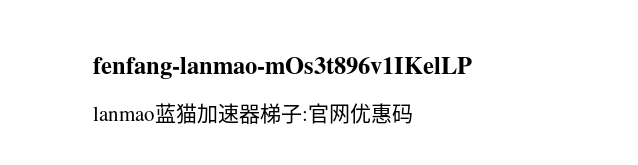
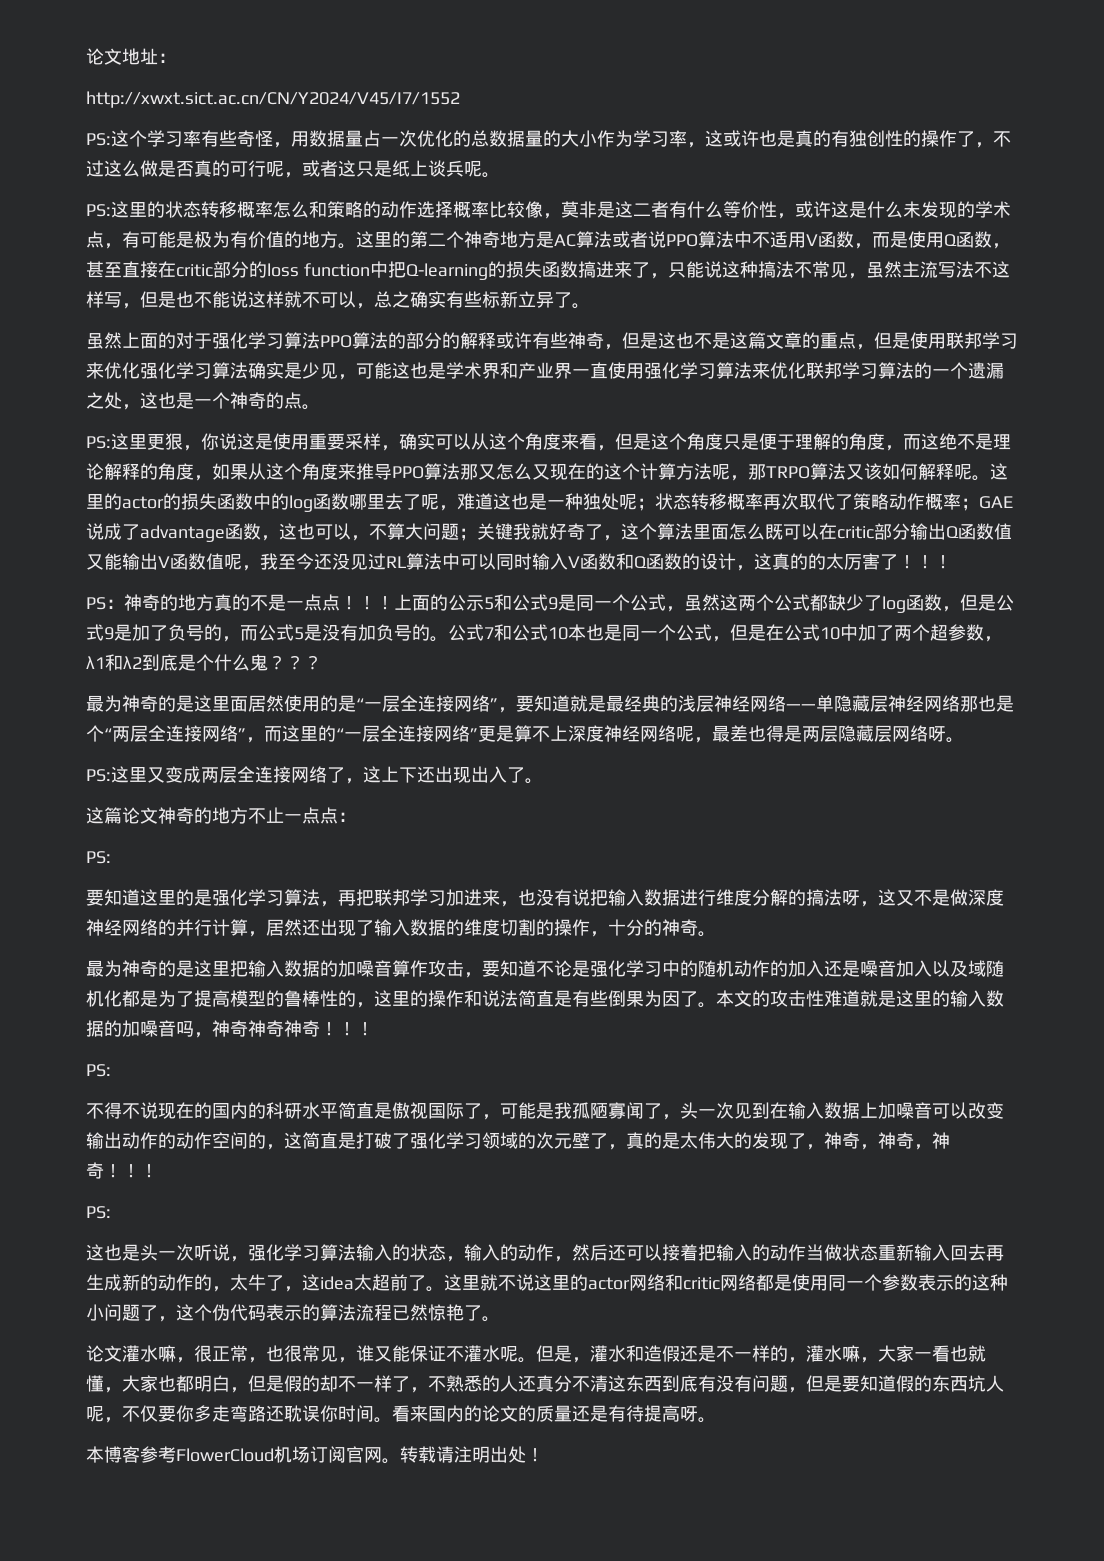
[93,57,472,79] [93,103,413,124] fenfang-lanmao-mOs3t896v1IKelLP // lanmao蓝猫加速器梯子:官网优惠码 -> [86,48,176,65] [86,91,460,108] [86,130,1011,148] [86,160,500,178] [86,201,1011,219] [86,231,1010,249] [86,261,1010,280] [86,291,590,309] [86,332,1018,350] [86,362,1004,380] [86,392,320,410] [86,433,1011,451] [86,463,1008,481] [86,493,1013,512] [86,523,1012,542] [86,553,952,571] [86,594,1014,613] [86,624,1002,642] [86,654,322,671] [86,695,1014,713] [86,725,964,743] [86,766,543,784] [86,807,356,824] [86,851,111,864] [86,889,1004,907] [86,919,716,937] [86,960,1004,978] [86,990,1004,1008] [86,1020,374,1038] [86,1064,111,1077] [86,1102,1004,1120] [86,1132,950,1150] [86,1162,158,1179] [86,1206,111,1219] [86,1244,1004,1262] [86,1274,1008,1292] [86,1304,500,1322] [86,1345,986,1363] [86,1375,1004,1393] [86,1405,716,1423] [86,1446,544,1464] 论文地址： // http://xwxt.sict.ac.cn/CN/Y2024/V45/I7/1552 // PS:这个学习率有些奇怪，用数据量占一次优化的总数据量的大小作为学习率，这或许也是真的有独创性的操作了，不过这么做是否真的可行呢，或者这只是纸上谈兵呢。 // PS:这里的状态转移概率怎么和策略的动作选择概率比较像，莫非是这二者有什么等价性，或许这是什么未发现的学术点，有可能是极为有价值的地方。这里的第二个神奇地方是AC算法或者说PPO算法中不适用V函数，而是使用Q函数，甚至直接在critic部分的loss function中把Q-learning的损失函数搞进来了，只能说这种搞法不常见，虽然主流写法不这样写，但是也不能说这样就不可以，总之确实有些标新立异了。 // 虽然上面的对于强化学习算法PPO算法的部分的解释或许有些神奇，但是这也不是这篇文章的重点，但是使用联邦学习来优化强化学习算法确实是少见，可能这也是学术界和产业界一直使用强化学习算法来优化联邦学习算法的一个遗漏之处，这也是一个神奇的点。 // PS:这里更狠，你说这是使用重要采样，确实可以从这个角度来看，但是这个角度只是便于理解的角度，而这绝不是理论解释的角度，如果从这个角度来推导PPO算法那又怎么又现在的这个计算方法呢，那TRPO算法又该如何解释呢。这里的actor的损失函数中的log函数哪里去了呢，难道这也是一种独处呢；状态转移概率再次取代了策略动作概率；GAE说成了advantage函数，这也可以，不算大问题；关键我就好奇了，这个算法里面怎么既可以在critic部分输出Q函数值又能输出V函数值呢，我至今还没见过RL算法中可以同时输入V函数和Q函数的设计，这真的的太厉害了！！！ // PS：神奇的地方真的不是一点点！！！上面的公示5和公式9是同一个公式，虽然这两个公式都缺少了log函数，但是公式9是加了负号的，而公式5是没有加负号的。公式7和公式10本也是同一个公式，但是在公式10中加了两个超参数，λ1和λ2到底是个什么鬼？？？ // 最为神奇的是这里面居然使用的是“一层全连接网络”，要知道就是最经典的浅层神经网络——单隐藏层神经网络那也是个“两层全连接网络”，而这里的“一层全连接网络”更是算不上深度神经网络呢，最差也得是两层隐藏层网络呀。 // PS:这里又变成两层全连接网络了，这上下还出现出入了。 // 这篇论文神奇的地方不止一点点： // PS: // 要知道这里的是强化学习算法，再把联邦学习加进来，也没有说把输入数据进行维度分解的搞法呀，这又不是做深度神经网络的并行计算，居然还出现了输入数据的维度切割的操作，十分的神奇。 // 最为神奇的是这里把输入数据的加噪音算作攻击，要知道不论是强化学习中的随机动作的加入还是噪音加入以及域随机化都是为了提高模型的鲁棒性的，这里的操作和说法简直是有些倒果为因了。本文的攻击性难道就是这里的输入数据的加噪音吗，神奇神奇神奇！！！ // PS: // 不得不说现在的国内的科研水平简直是傲视国际了，可能是我孤陋寡闻了，头一次见到在输入数据上加噪音可以改变输出动作的动作空间的，这简直是打破了强化学习领域的次元壁了，真的是太伟大的发现了，神奇，神奇，神奇！！！ // PS: // 这也是头一次听说，强化学习算法输入的状态，输入的动作，然后还可以接着把输入的动作当做状态重新输入回去再生成新的动作的，太牛了，这idea太超前了。这里就不说这里的actor网络和critic网络都是使用同一个参数表示的这种小问题了，这个伪代码表示的算法流程已然惊艳了。 // 论文灌水嘛，很正常，也很常见，谁又能保证不灌水呢。但是，灌水和造假还是不一样的，灌水嘛，大家一看也就懂，大家也都明白，但是假的却不一样了，不熟悉的人还真分不清这东西到底有没有问题，但是要知道假的东西坑人呢，不仅要你多走弯路还耽误你时间。看来国内的论文的质量还是有待提高呀。 // 本博客参考FlowerCloud机场订阅官网。转载请注明出处！

